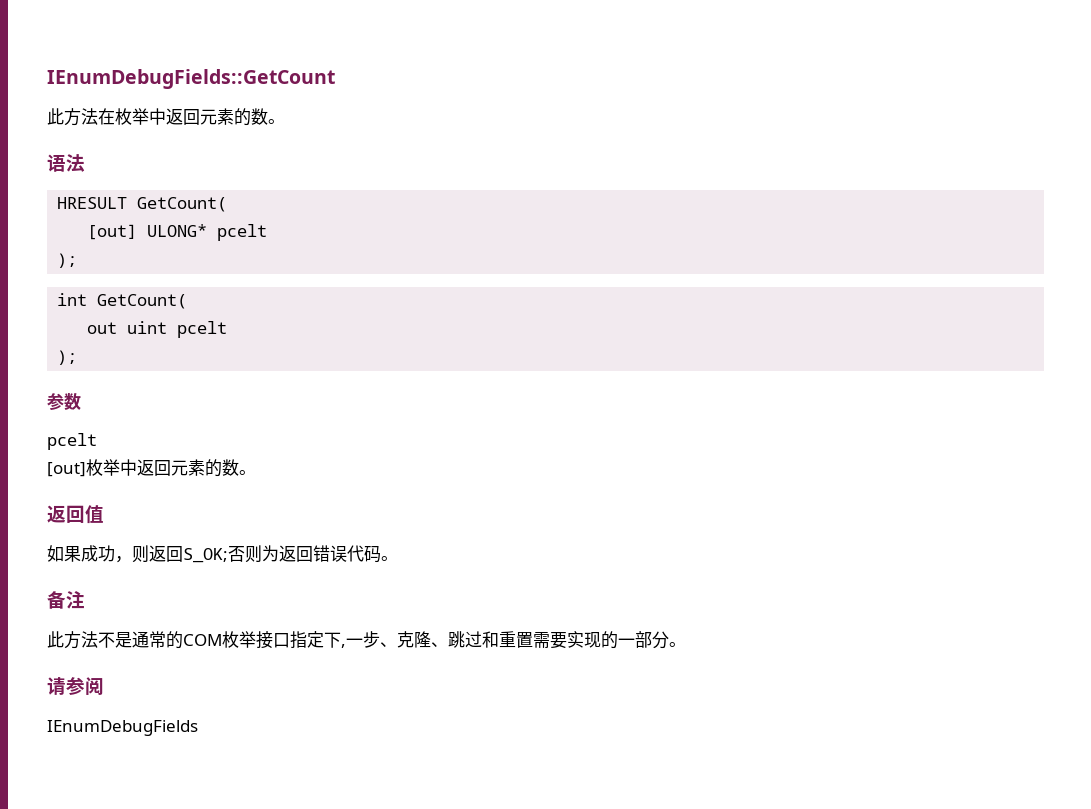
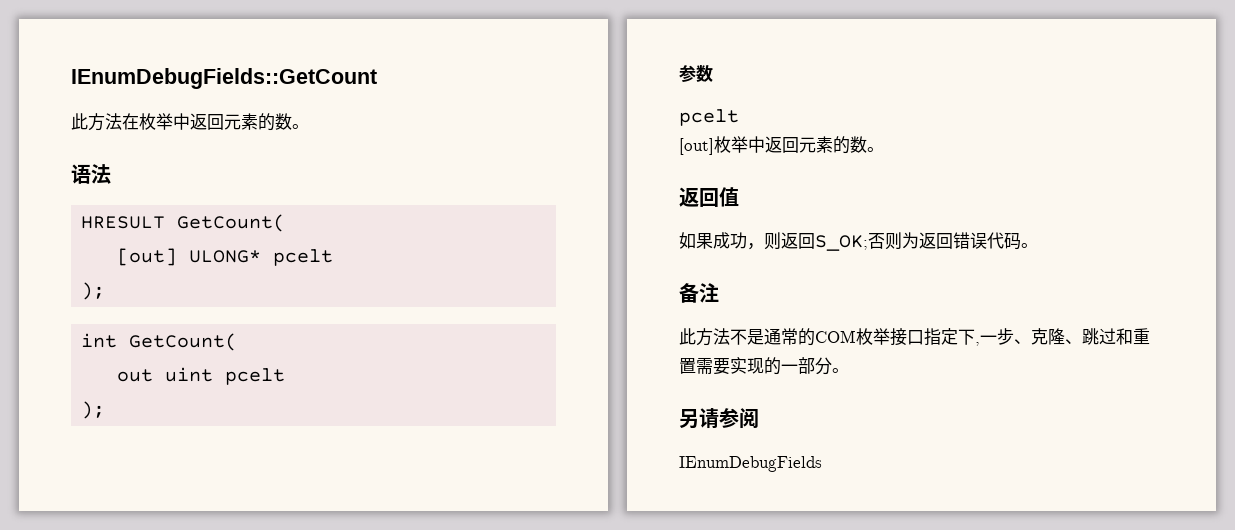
(686, 644) none -> [679,409,699,429] 另

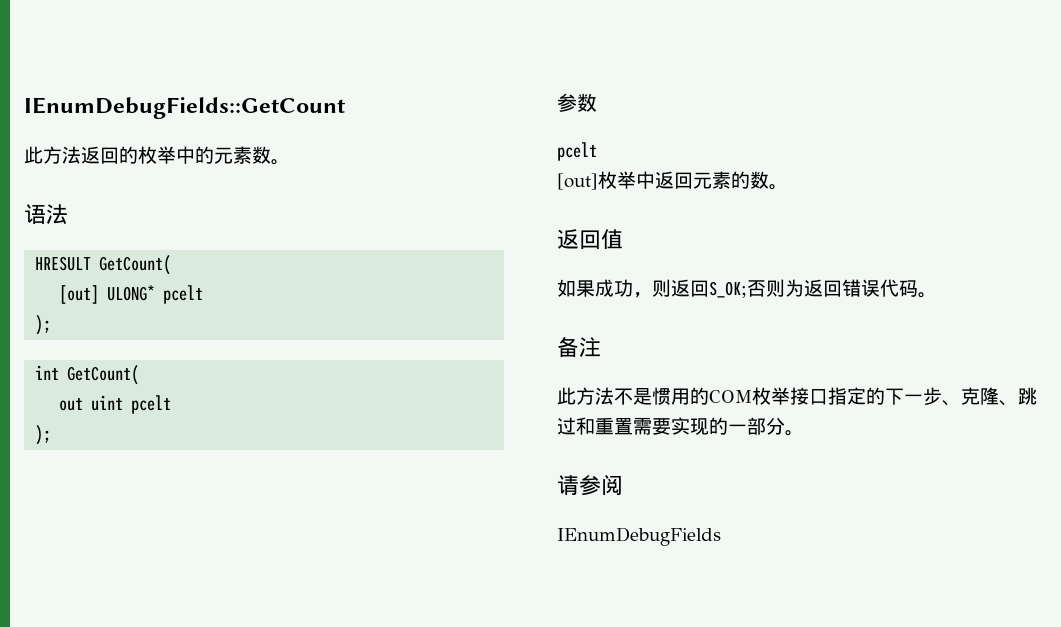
[122,113,275,131] 在枚举中返回元素的 -> [81,146,252,164] 返回的枚举中的元素
[764,328,798,345] 通常 -> [652,387,690,405] 惯用
[958,329,980,346] 下, -> [866,387,904,405] 的下
[679,409,699,429] 另 -> (804, 433) none

